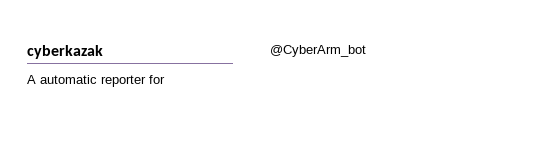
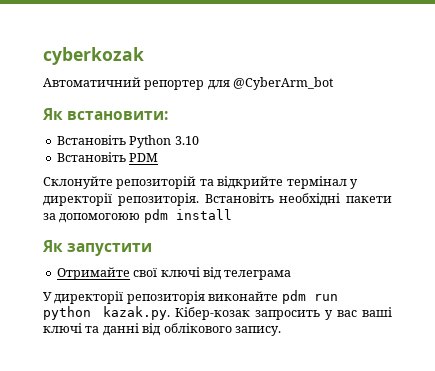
[27,45,103,59] [27,75,165,87] [270,45,366,57] cyberkazak // A automatic reporter for @CyberArm_bot -> [43,47,144,65] [43,77,335,90] [42,108,169,120] [56,135,199,148] [56,152,159,162] [43,176,358,189] [43,193,392,206] [43,209,232,223] [42,240,153,256] [56,267,292,280] [43,290,338,304] [43,306,392,320] [43,323,281,336] cyberkozak // Автоматичний репортер для @CyberArm_bot // Як встановити: // Встановіть Python 3.10 // Встановіть PDM // Склонуйте репозиторій та відкрийте термінал у директорії репозиторія. Встановіть необхідні пакети за допомогоюю pdm install // Як запустити // Отримайте свої ключі від телеграма // У директорії репозиторія виконайте pdm run python kazak.py. Кібер-козак запросить у вас ваші ключі та данні від облікового запису.

